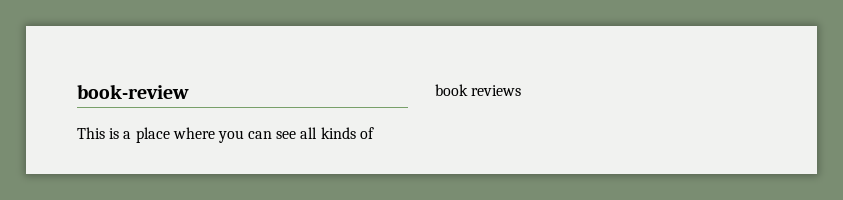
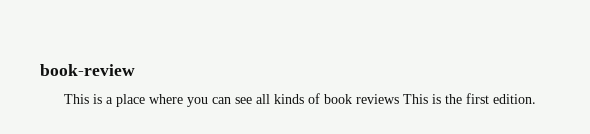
(522, 90) none -> [403,93,537,104] This is the first edition.

